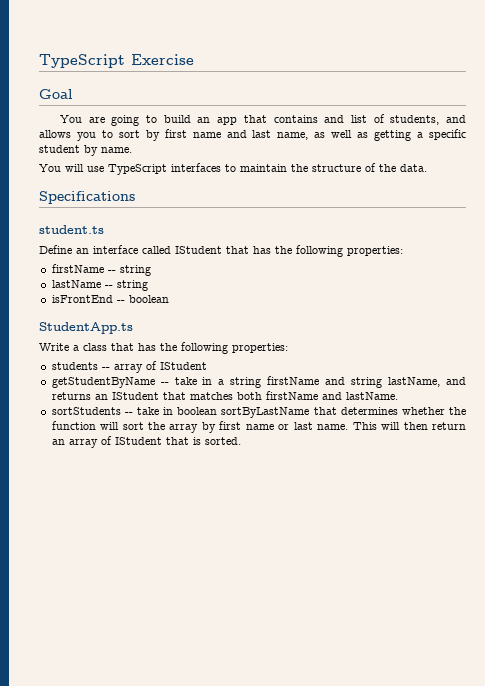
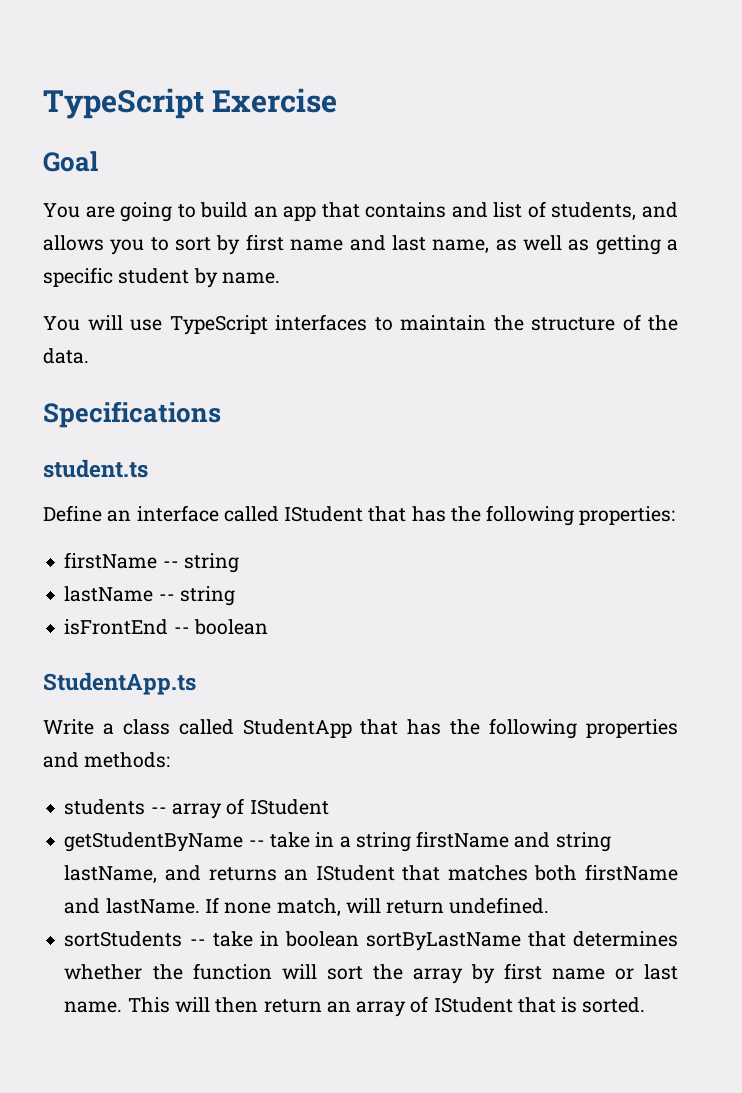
[111,342,288,354] that has the following properties: -> [178,718,679,739] [43,752,171,768] called StudentApp that has the following properties and methods:
(398, 396) none -> [204,897,550,916] If none match, will return undefined.

